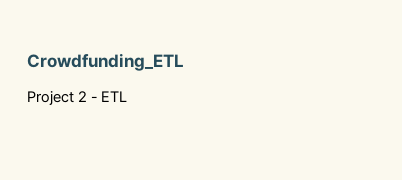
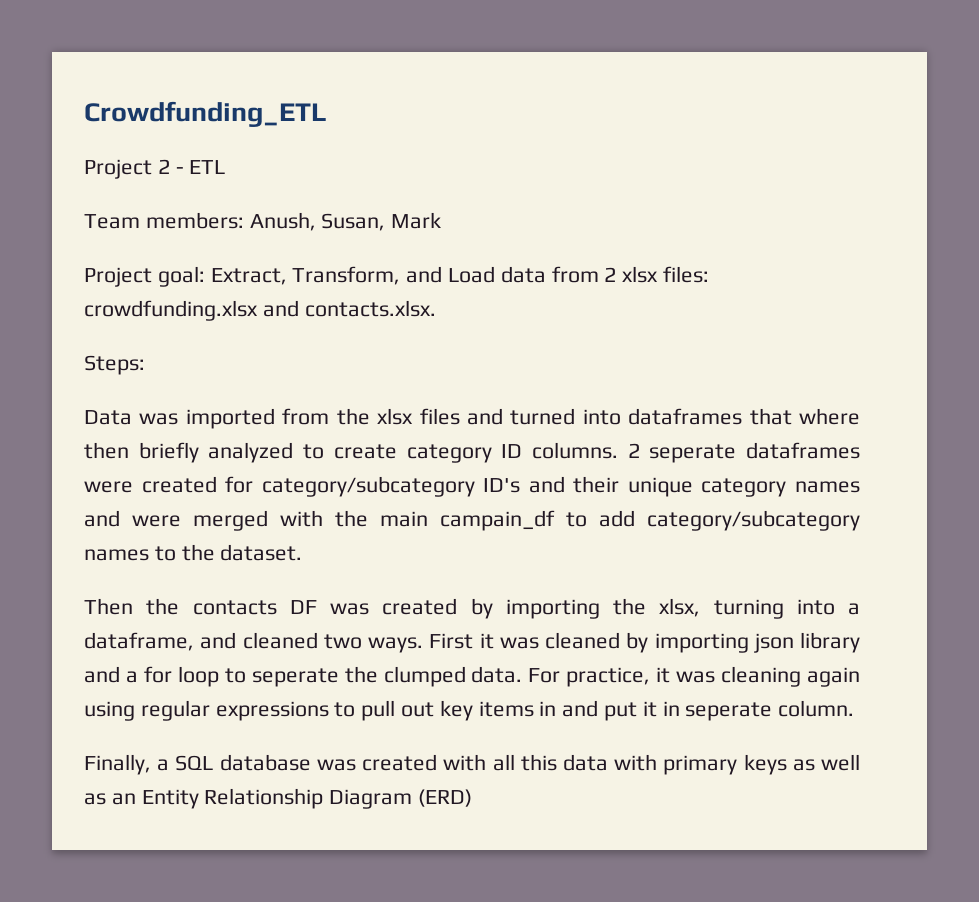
(128, 96) none -> [84,212,442,231] [84,266,710,287] [84,300,436,321] [84,355,145,375] [84,408,860,429] [84,442,860,463] [84,476,860,497] [84,510,860,531] [84,544,303,561] [84,598,860,619] [84,632,860,653] [84,666,861,687] [84,700,855,721] [84,754,860,775] [84,788,473,809] // Team members: Anush, Susan, Mark // Project goal: Extract, Transform, and Load data from 2 xlsx files: crowdfunding.xlsx and contacts.xlsx. // Steps: // Data was imported from the xlsx files and turned into dataframes that where then briefly analyzed to create category ID columns. 2 seperate dataframes were created for category/subcategory ID's and their unique category names and were merged with the main campain_df to add category/subcategory names to the dataset. // Then the contacts DF was created by importing the xlsx, turning into a dataframe, and cleaned two ways. First it was cleaned by importing json library and a for loop to seperate the clumped data. For practice, it was cleaning again using regular expressions to pull out key items in and put it in seperate column. // Finally, a SQL database was created with all this data with primary keys as well as an Entity Relationship Diagram (ERD)

